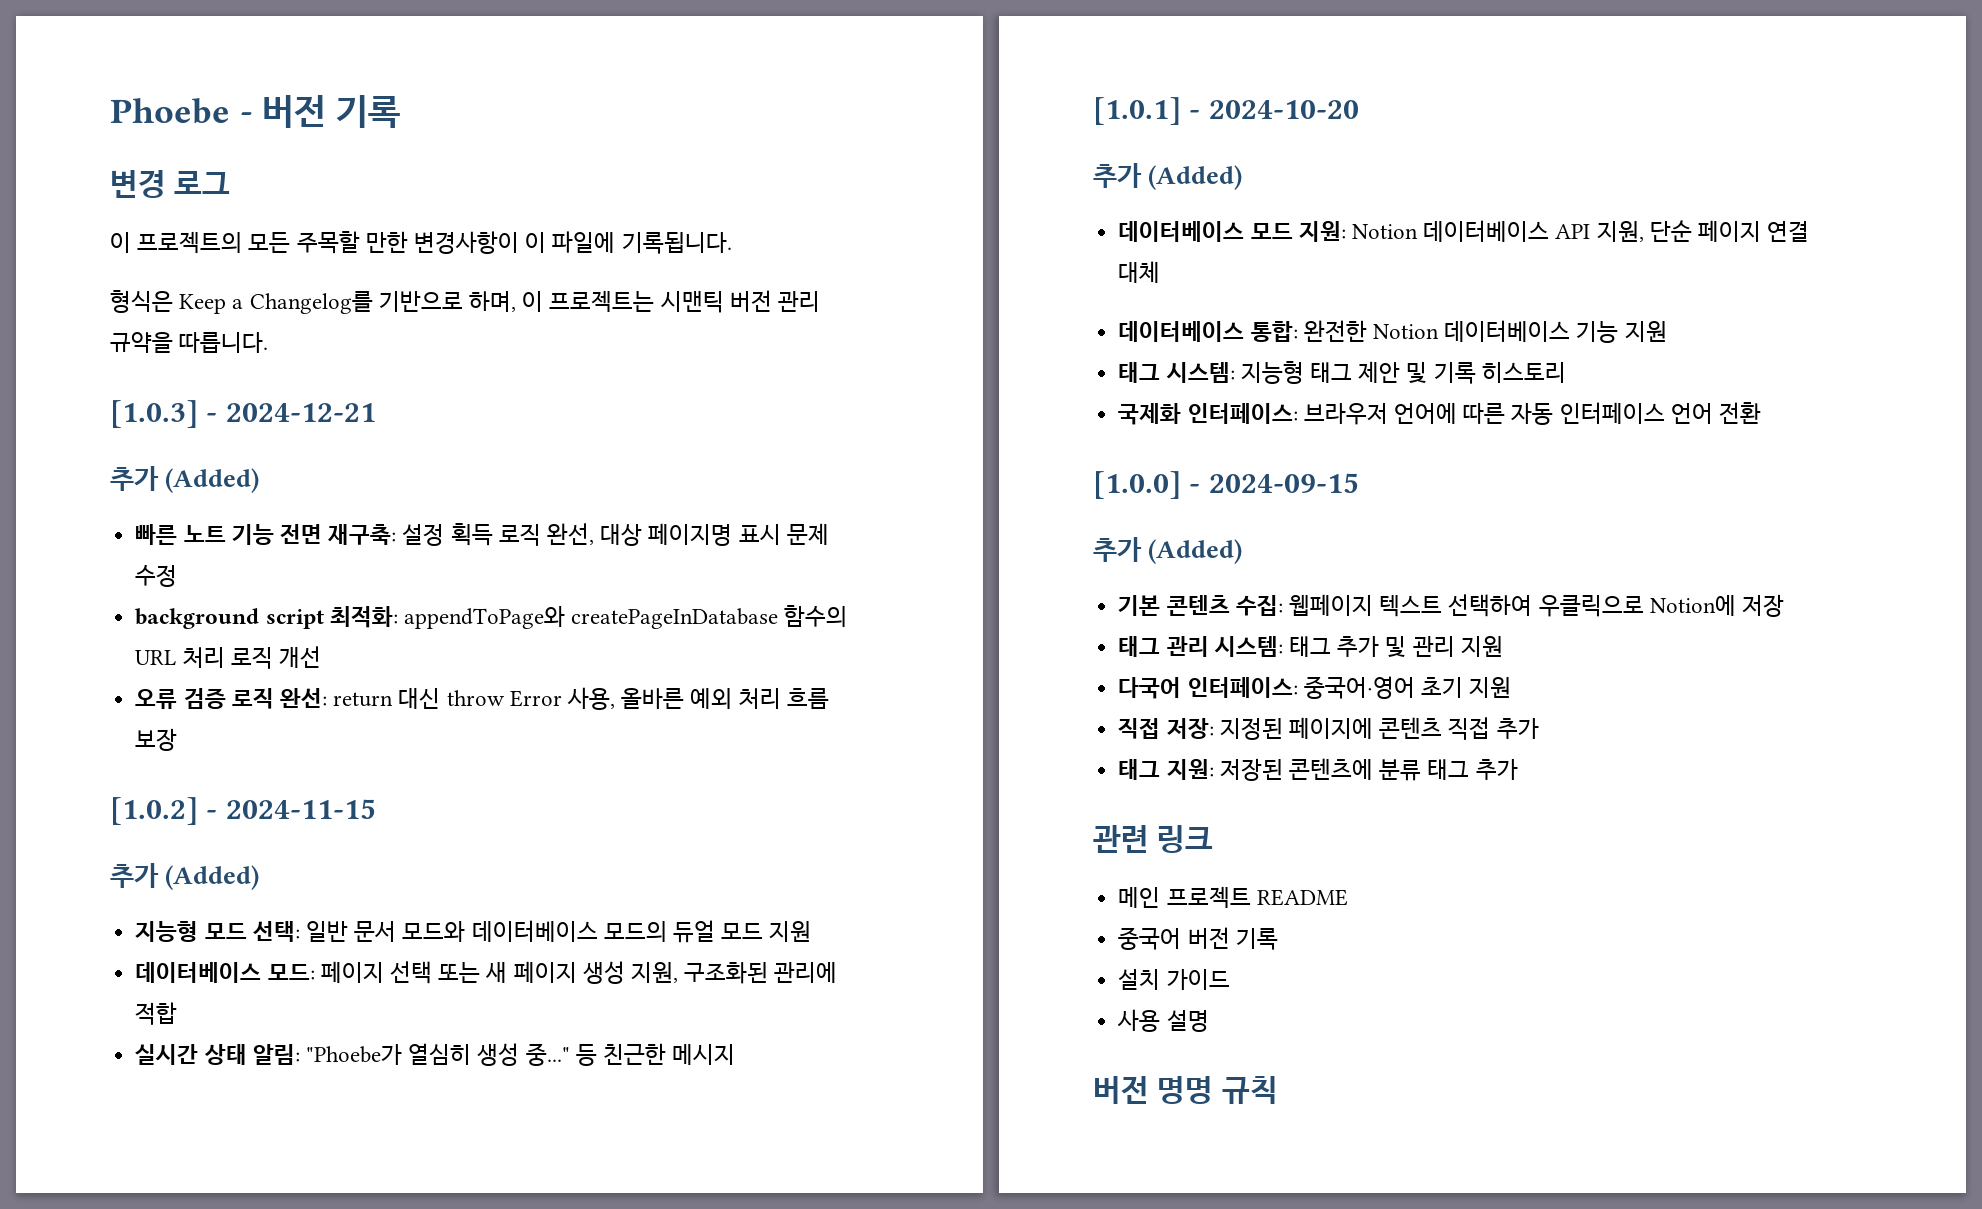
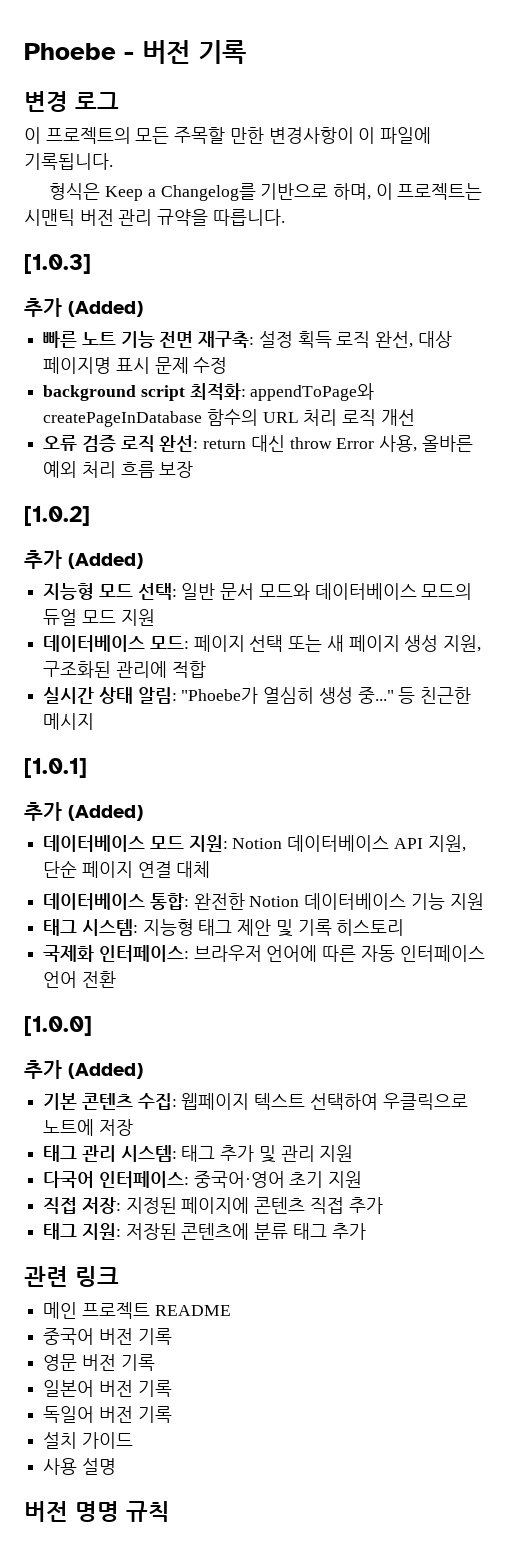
[206,403,376,422] - 2024-12-21 -> (91, 264) none
[206,799,376,819] - 2024-11-15 -> (90, 516) none
[1189,100,1359,119] - 2024-10-20 -> (87, 768) none
[1189,473,1359,493] - 2024-09-15 -> (92, 1026) none
[1649,595,1736,616] Notion에 -> [43,1119,95,1136] 노트에
(1278, 939) none -> [43,1354,155,1371] [43,1380,172,1397] [43,1406,172,1423] // 영문 버전 기록 // 일본어 버전 기록 // 독일어 버전 기록

